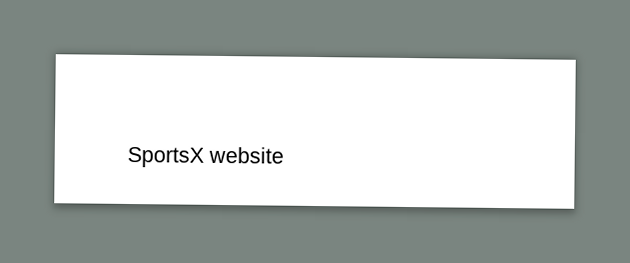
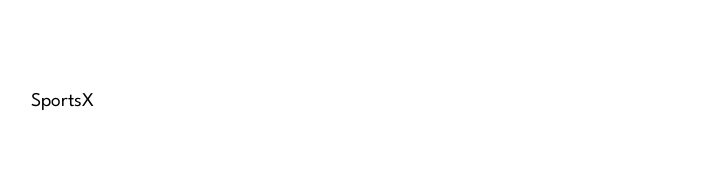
[208,146,284,164] website -> (94, 101) none

